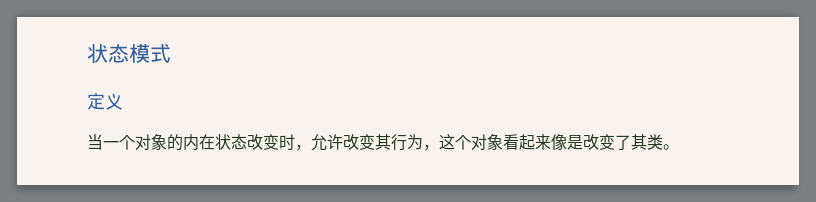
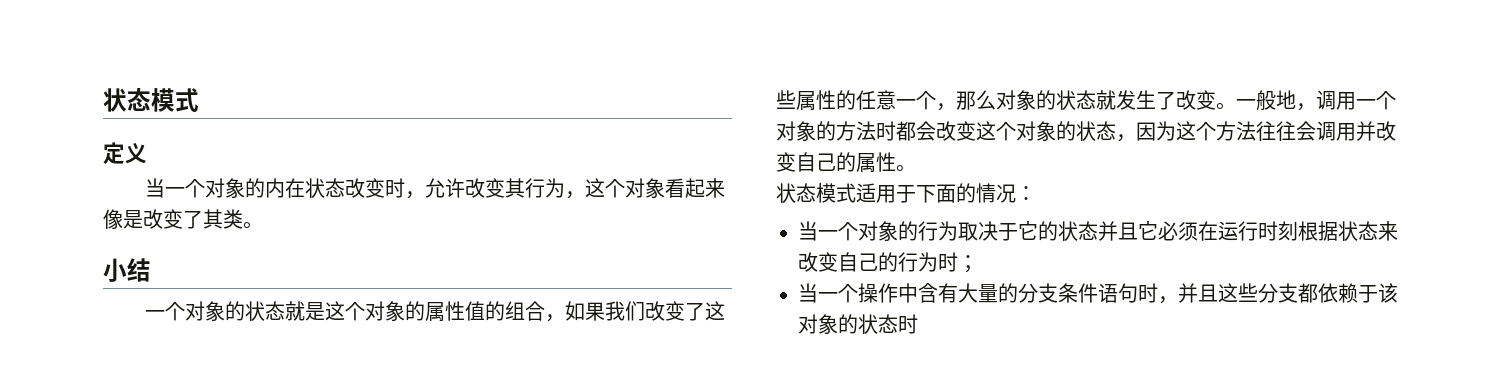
(679, 147) none -> [103,258,151,282] [145,301,726,322] [776,90,1396,111] [776,121,1396,142] [776,152,916,173] [776,183,1036,203] [798,221,1398,241] [798,252,978,273] [798,283,1398,304] [798,314,918,334] // 小结 // 一个对象的状态就是这个对象的属性值的组合，如果我们改变了这些属性的任意一个，那么对象的状态就发生了改变。一般地，调用一个对象的方法时都会改变这个对象的状态，因为这个方法往往会调用并改变自己的属性。 // 状态模式适用于下面的情况： // 当一个对象的行为取决于它的状态并且它必须在运行时刻根据状态来改变自己的行为时； // 当一个操作中含有大量的分支条件语句时，并且这些分支都依赖于该对象的状态时

